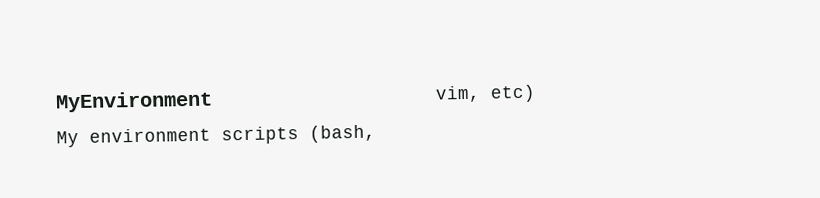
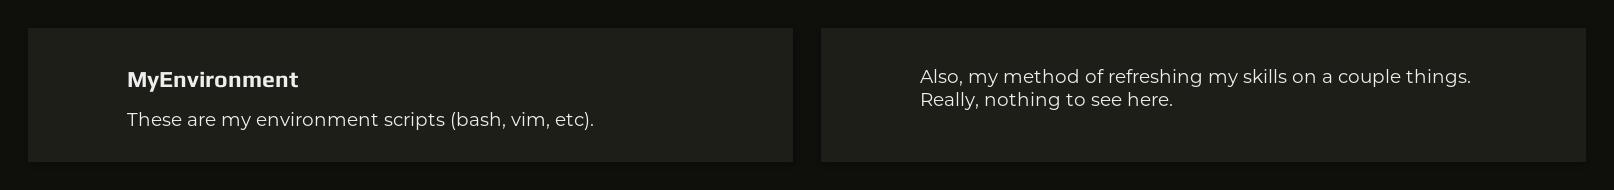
[56,131,79,148] My -> [127,112,251,130] These are my
[490,84,536,103] etc) -> [555,112,594,130] [920,69,1471,87] [920,92,1173,110] etc). // Also, my method of refreshing my skills on a couple things. Really, nothing to see here.

